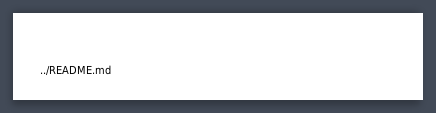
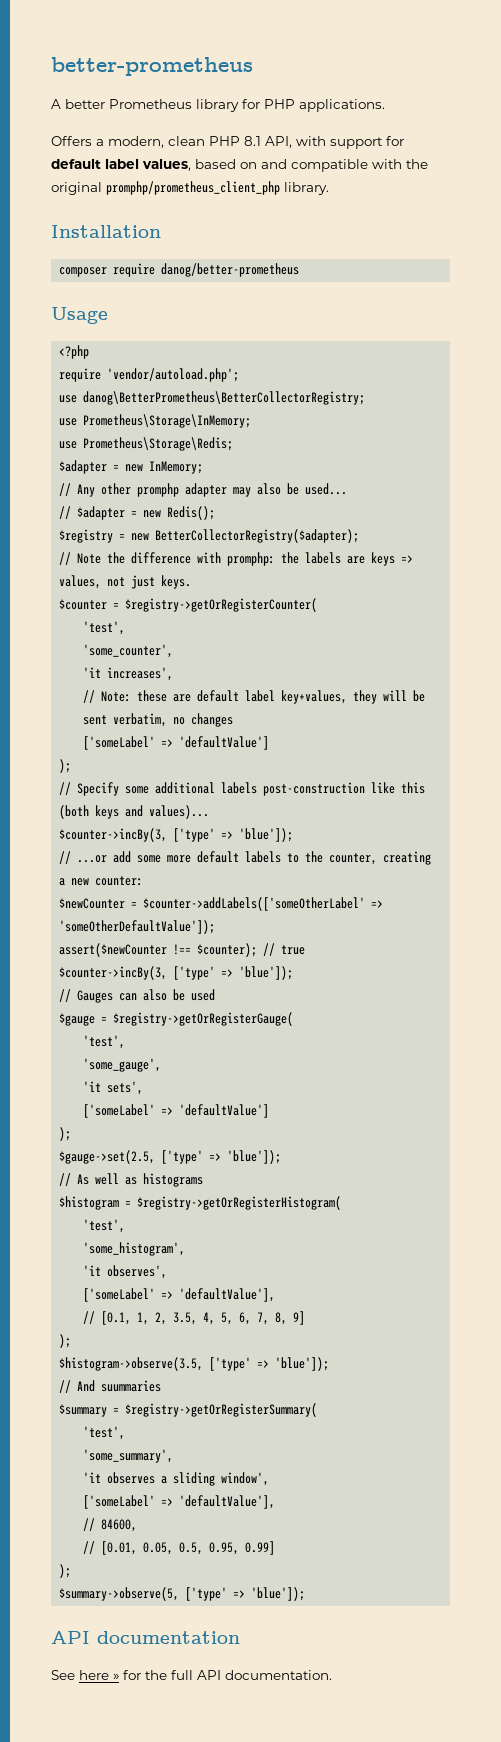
[40,65,111,76] ../README.md -> [51,57,253,76] [51,99,385,112] [51,136,404,149] [51,159,428,172] [51,181,329,195] [51,225,161,238] [59,263,300,277] [51,307,108,324] [59,345,90,359] [59,368,240,382] [59,391,366,405] [59,414,252,428] [59,437,234,451] [59,460,204,474] [59,483,348,497] [59,506,216,520] [59,529,360,543] [59,552,414,566] [59,575,192,589] [59,598,318,612] [83,621,126,635] [83,644,174,658] [83,667,174,681] [83,690,426,704] [83,713,234,727] [83,736,270,750] [59,759,72,773] [59,782,426,796] [59,805,210,819] [59,828,294,842] [59,851,432,865] [59,876,144,886] [59,897,384,911] [59,920,216,934] [59,943,306,957] [59,966,294,980] [59,989,216,1003] [59,1012,294,1026] [83,1035,126,1049] [83,1058,162,1072] [83,1081,144,1095] [83,1104,270,1118] [59,1127,72,1141] [59,1150,282,1164] [59,1173,204,1187] [59,1196,342,1210] [83,1219,126,1233] [83,1242,186,1256] [83,1265,168,1279] [83,1288,276,1302] [83,1311,306,1325] [59,1334,72,1348] [59,1357,330,1371] [59,1380,162,1393] [59,1403,318,1417] [83,1426,126,1440] [83,1449,174,1463] [83,1472,270,1486] [83,1495,276,1509] [83,1518,138,1532] [83,1541,276,1555] [59,1564,72,1578] [59,1587,306,1601] [51,1631,240,1644] [51,1670,332,1680] better-prometheus // A better Prometheus library for PHP applications. // Offers a modern, clean PHP 8.1 API, with support for default label values, based on and compatible with the original promphp/prometheus_client_php library. // Installation // composer require danog/better-prometheus // Usage // <?php // require 'vendor/autoload.php'; // use danog\BetterPrometheus\BetterCollectorRegistry; // use Prometheus\Storage\InMemory; // use Prometheus\Storage\Redis; // $adapter = new InMemory; // // Any other promphp adapter may also be used... // // $adapter = new Redis(); // $registry = new BetterCollectorRegistry($adapter); // // Note the difference with promphp: the labels are keys => values, not just keys. // $counter = $registry->getOrRegisterCounter( // 'test', // 'some_counter', // 'it increases', // // Note: these are default label key+values, they will be sent verbatim, no changes // ['someLabel' => 'defaultValue'] // ); // // Specify some additional labels post-construction like this (both keys and values)... // $counter->incBy(3, ['type' => 'blue']); // // ...or add some more default labels to the counter, creating a new counter: // $newCounter = $counter->addLabels(['someOtherLabel' => 'someOtherDefaultValue']); // assert($newCounter !== $counter); // true // $counter->incBy(3, ['type' => 'blue']); // // Gauges can also be used // $gauge = $registry->getOrRegisterGauge( // 'test', // 'some_gauge', // 'it sets', // ['someLabel' => 'defaultValue'] // ); // $gauge->set(2.5, ['type' => 'blue']); // // As well as histograms // $histogram = $registry->getOrRegisterHistogram( // 'test', // 'some_histogram', // 'it observes', // ['someLabel' => 'defaultValue'], // // [0.1, 1, 2, 3.5, 4, 5, 6, 7, 8, 9] // ); // $histogram->observe(3.5, ['type' => 'blue']); // // And suummaries // $summary = $registry->getOrRegisterSummary( // 'test', // 'some_summary', // 'it observes a sliding window', // ['someLabel' => 'defaultValue'], // // 84600, // // [0.01, 0.05, 0.5, 0.95, 0.99] // ); // $summary->observe(5, ['type' => 'blue']); // API documentation // See here » for the full API documentation.

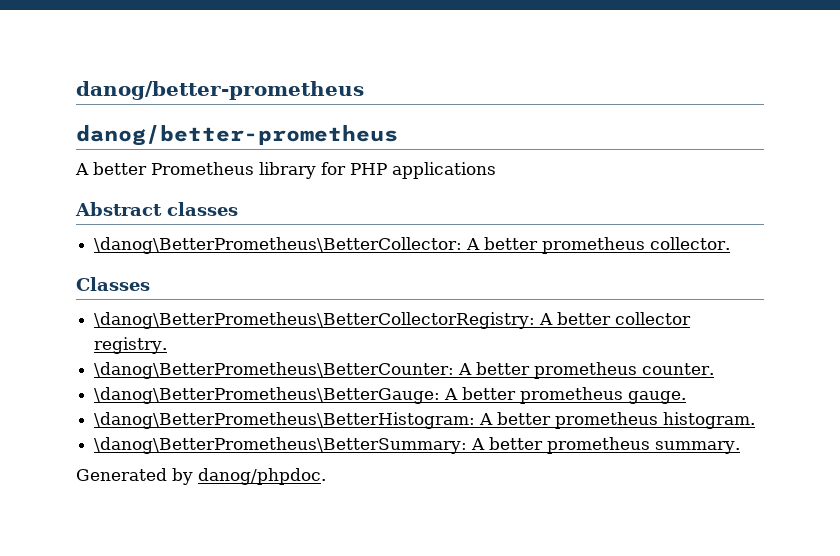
[51,57,253,76] better-prometheus -> [76,81,364,100] [76,125,398,146] danog/better-prometheus // danog/better-prometheus
[299,99,385,112] [51,136,404,149] [51,159,428,172] [51,181,329,195] [51,225,161,238] [59,263,300,277] [51,307,108,324] [59,345,90,359] [59,368,240,382] [59,391,366,405] [59,414,252,428] [59,437,234,451] [59,460,204,474] [59,483,348,497] [59,506,216,520] [59,529,360,543] [59,552,414,566] [59,575,192,589] [59,598,318,612] [83,621,126,635] [83,644,174,658] [83,667,174,681] [83,690,426,704] [83,713,234,727] [83,736,270,750] [59,759,72,773] [59,782,426,796] [59,805,210,819] [59,828,294,842] [59,851,432,865] [59,876,144,886] [59,897,384,911] [59,920,216,934] [59,943,306,957] [59,966,294,980] [59,989,216,1003] [59,1012,294,1026] [83,1035,126,1049] [83,1058,162,1072] [83,1081,144,1095] [83,1104,270,1118] [59,1127,72,1141] [59,1150,282,1164] [59,1173,204,1187] [59,1196,342,1210] [83,1219,126,1233] [83,1242,186,1256] [83,1265,168,1279] [83,1288,276,1302] [83,1311,306,1325] [59,1334,72,1348] [59,1357,330,1371] [59,1380,162,1393] [59,1403,318,1417] [83,1426,126,1440] [83,1449,174,1463] [83,1472,270,1486] [83,1495,276,1509] [83,1518,138,1532] [83,1541,276,1555] [59,1564,72,1578] [59,1587,306,1601] [51,1631,240,1644] [51,1670,332,1680] applications. // Offers a modern, clean PHP 8.1 API, with support for default label values, based on and compatible with the original promphp/prometheus_client_php library. // Installation // composer require danog/better-prometheus // Usage // <?php // require 'vendor/autoload.php'; // use danog\BetterPrometheus\BetterCollectorRegistry; // use Prometheus\Storage\InMemory; // use Prometheus\Storage\Redis; // $adapter = new InMemory; // // Any other promphp adapter may also be used... // // $adapter = new Redis(); // $registry = new BetterCollectorRegistry($adapter); // // Note the difference with promphp: the labels are keys => values, not just keys. // $counter = $registry->getOrRegisterCounter( // 'test', // 'some_counter', // 'it increases', // // Note: these are default label key+values, they will be sent verbatim, no changes // ['someLabel' => 'defaultValue'] // ); // // Specify some additional labels post-construction like this (both keys and values)... // $counter->incBy(3, ['type' => 'blue']); // // ...or add some more default labels to the counter, creating a new counter: // $newCounter = $counter->addLabels(['someOtherLabel' => 'someOtherDefaultValue']); // assert($newCounter !== $counter); // true // $counter->incBy(3, ['type' => 'blue']); // // Gauges can also be used // $gauge = $registry->getOrRegisterGauge( // 'test', // 'some_gauge', // 'it sets', // ['someLabel' => 'defaultValue'] // ); // $gauge->set(2.5, ['type' => 'blue']); // // As well as histograms // $histogram = $registry->getOrRegisterHistogram( // 'test', // 'some_histogram', // 'it observes', // ['someLabel' => 'defaultValue'], // // [0.1, 1, 2, 3.5, 4, 5, 6, 7, 8, 9] // ); // $histogram->observe(3.5, ['type' => 'blue']); // // And suummaries // $summary = $registry->getOrRegisterSummary( // 'test', // 'some_summary', // 'it observes a sliding window', // ['someLabel' => 'defaultValue'], // // 84600, // // [0.01, 0.05, 0.5, 0.95, 0.99] // ); // $summary->observe(5, ['type' => 'blue']); // API documentation // See here » for the full API documentation. -> [392,162,496,179] [75,202,238,216] [94,237,731,254] [76,277,150,291] [94,312,692,329] [94,337,168,354] [94,362,715,379] [94,387,687,404] [94,412,756,429] [94,437,741,454] [76,468,326,485] applications // Abstract classes // \danog\BetterPrometheus\BetterCollector: A better prometheus collector. // Classes // \danog\BetterPrometheus\BetterCollectorRegistry: A better collector registry. // \danog\BetterPrometheus\BetterCounter: A better prometheus counter. // \danog\BetterPrometheus\BetterGauge: A better prometheus gauge. // \danog\BetterPrometheus\BetterHistogram: A better prometheus histogram. // \danog\BetterPrometheus\BetterSummary: A better prometheus summary. // Generated by danog/phpdoc.

